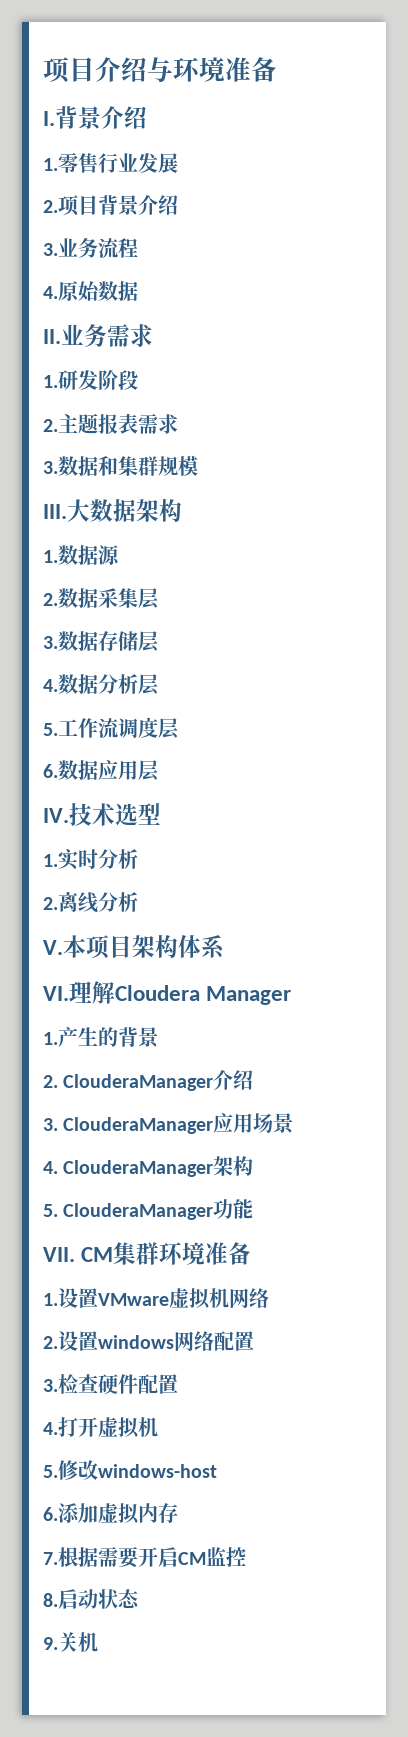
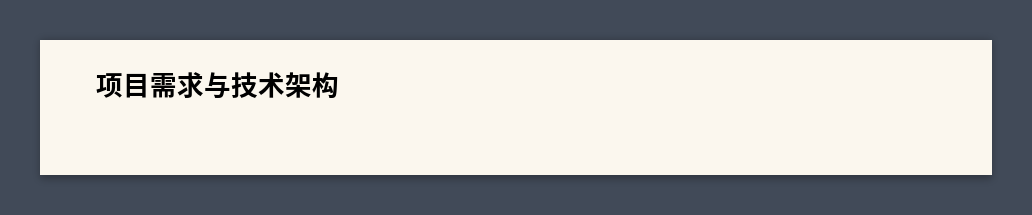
[43,57,277,83] [43,106,147,130] [43,152,178,173] [43,195,178,216] [43,238,138,258] [43,281,138,301] [43,324,153,347] [43,370,138,390] [43,413,178,434] [43,456,198,476] [43,499,182,522] [43,545,120,565] [43,588,159,609] [43,631,159,652] [43,674,159,695] [43,717,179,739] [43,760,159,781] [43,803,161,826] [43,849,138,870] [43,892,138,913] [43,935,224,959] [43,981,292,1005] [43,1027,159,1048] [43,1070,254,1091] [43,1113,295,1134] [43,1156,254,1177] [43,1199,254,1220] [43,1242,252,1265] [43,1288,269,1309] [43,1331,254,1351] [43,1374,178,1394] [43,1417,158,1438] [43,1460,217,1480] [43,1503,178,1524] [43,1546,246,1568] [43,1589,140,1609] [43,1632,98,1652] 项目介绍与环境准备 // I.背景介绍 // 1.零售行业发展 // 2.项目背景介绍 // 3.业务流程 // 4.原始数据 // II.业务需求 // 1.研发阶段 // 2.主题报表需求 // 3.数据和集群规模 // III.大数据架构 // 1.数据源 // 2.数据采集层 // 3.数据存储层 // 4.数据分析层 // 5.工作流调度层 // 6.数据应用层 // IV.技术选型 // 1.实时分析 // 2.离线分析 // V.本项目架构体系 // VI.理解Cloudera Manager // 1.产生的背景 // 2. ClouderaManager介绍 // 3. ClouderaManager应用场景 // 4. ClouderaManager架构 // 5. ClouderaManager功能 // VII. CM集群环境准备 // 1.设置VMware虚拟机网络 // 2.设置windows网络配置 // 3.检查硬件配置 // 4.打开虚拟机 // 5.修改windows-host // 6.添加虚拟内存 // 7.根据需要开启CM监控 // 8.启动状态 // 9.关机 -> [96,72,339,99] 项目需求与技术架构

